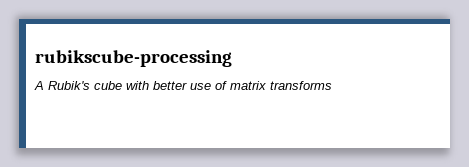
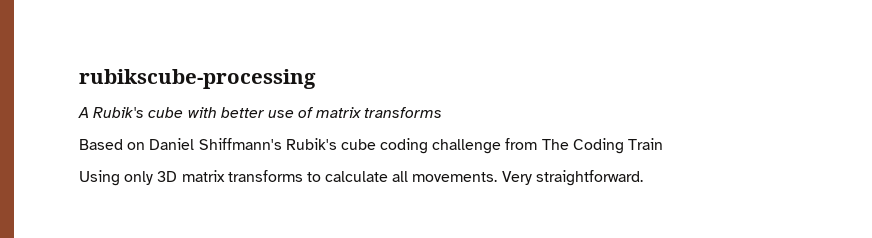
(332, 85) none -> [79,138,664,154] [79,170,643,186] // Based on Daniel Shiffmann's Rubik's cube coding challenge from The Coding Train // Using only 3D matrix transforms to calculate all movements. Very straightforward.

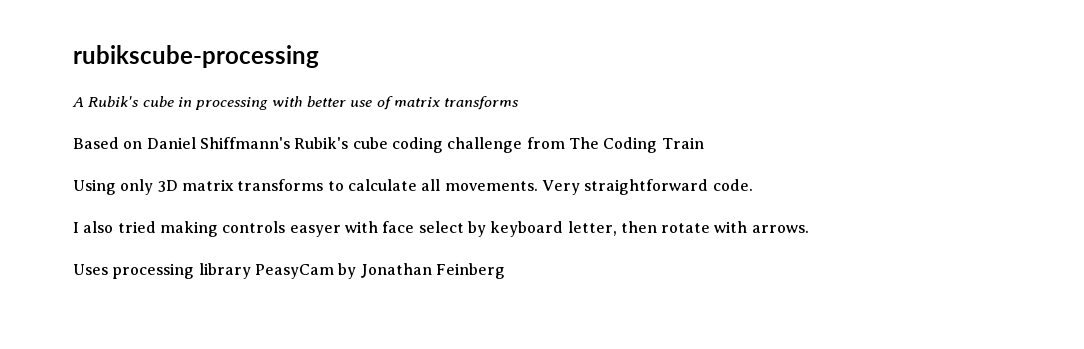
(184, 112) none -> [177,97,269,110] in processing
[535,170,643,186] straightforward. -> [584,179,753,195] [73,221,809,237] [73,263,505,279] straightforward code. // I also tried making controls easyer with face select by keyboard letter, then rotate with arrows. // Uses processing library PeasyCam by Jonathan Feinberg

